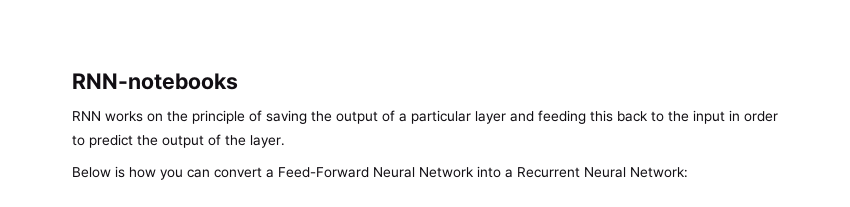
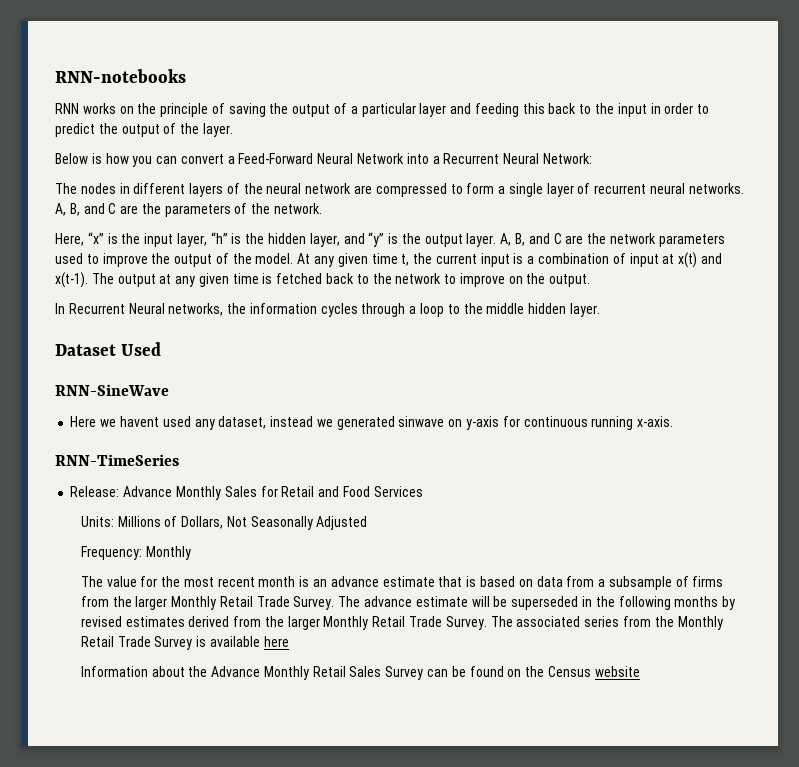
(688, 172) none -> [55,183,744,197] [55,203,323,217] [55,232,725,247] [55,252,722,268] [55,272,591,288] [55,303,600,317] [55,342,162,356] [55,384,169,396] [70,416,674,430] [55,454,179,466] [70,486,423,500] [80,516,368,530] [80,546,191,560] [80,576,724,590] [80,596,736,610] [80,616,723,630] [80,636,289,650] [80,666,640,680] // The nodes in different layers of the neural network are compressed to form a single layer of recurrent neural networks. A, B, and C are the parameters of the network. // Here, “x” is the input layer, “h” is the hidden layer, and “y” is the output layer. A, B, and C are the network parameters used to improve the output of the model. At any given time t, the current input is a combination of input at x(t) and x(t-1). The output at any given time is fetched back to the network to improve on the output. // In Recurrent Neural networks, the information cycles through a loop to the middle hidden layer. // Dataset Used // RNN-SineWave // Here we havent used any dataset, instead we generated sinwave on y-axis for continuous running x-axis. // RNN-TimeSeries // Release: Advance Monthly Sales for Retail and Food Services // Units: Millions of Dollars, Not Seasonally Adjusted // Frequency: Monthly // The value for the most recent month is an advance estimate that is based on data from a subsample of firms from the larger Monthly Retail Trade Survey. The advance estimate will be superseded in the following months by revised estimates derived from the larger Monthly Retail Trade Survey. The associated series from the Monthly Retail Trade Survey is available here // Information about the Advance Monthly Retail Sales Survey can be found on the Census website

